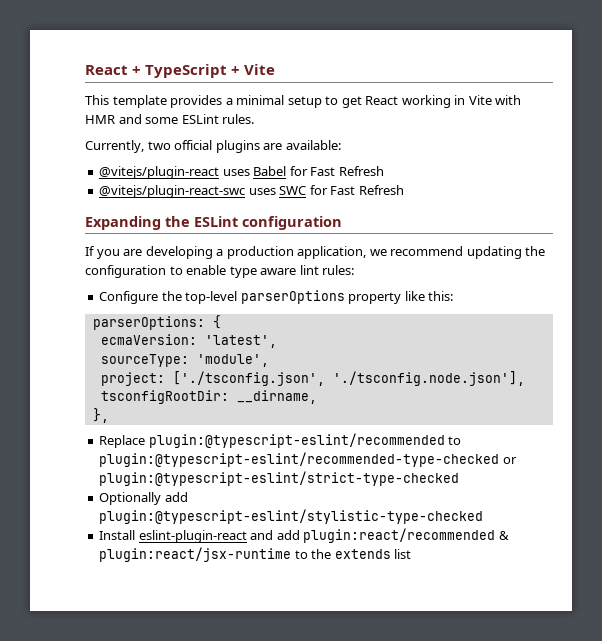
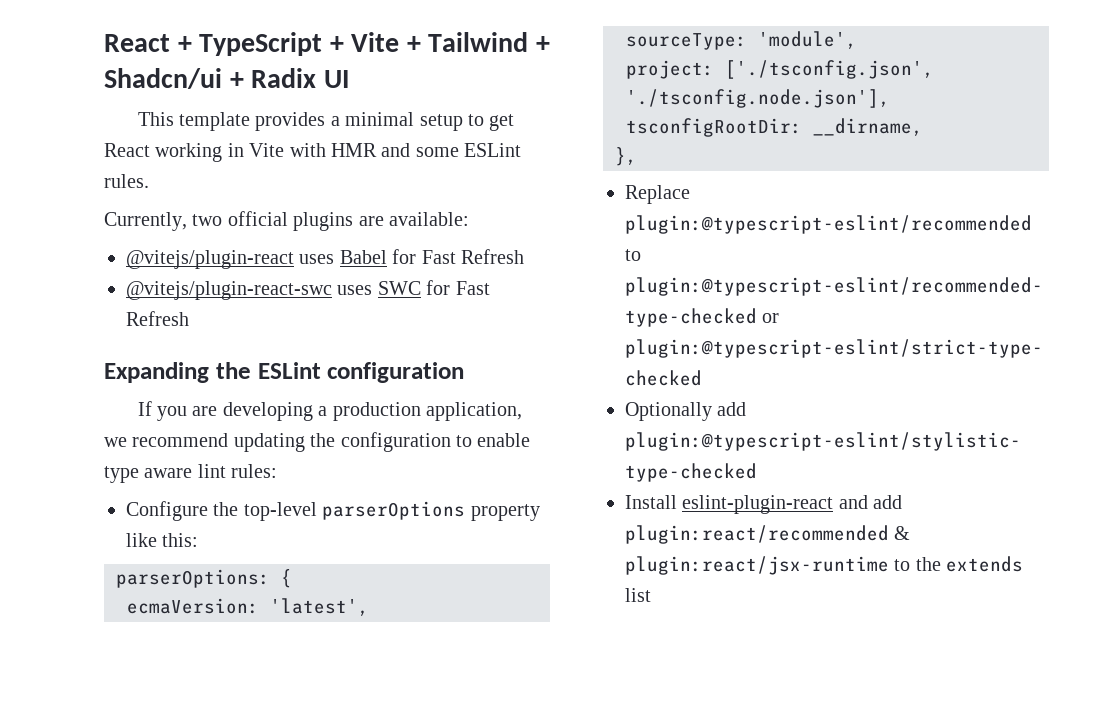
(276, 69) none -> [406,32,550,52] [104,68,349,89] + Tailwind + Shadcn/ui + Radix UI

